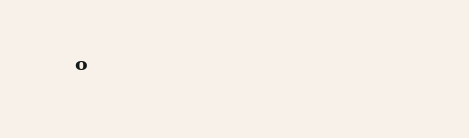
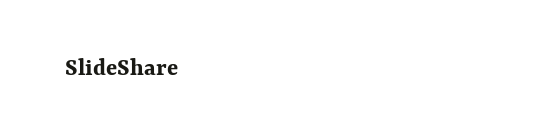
[75,61,88,70] o -> [65,58,178,75] SlideShare

